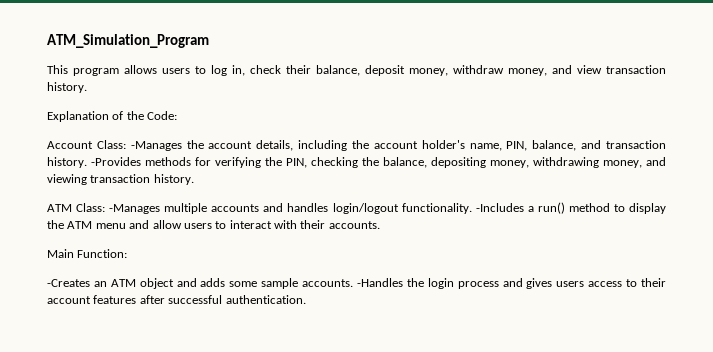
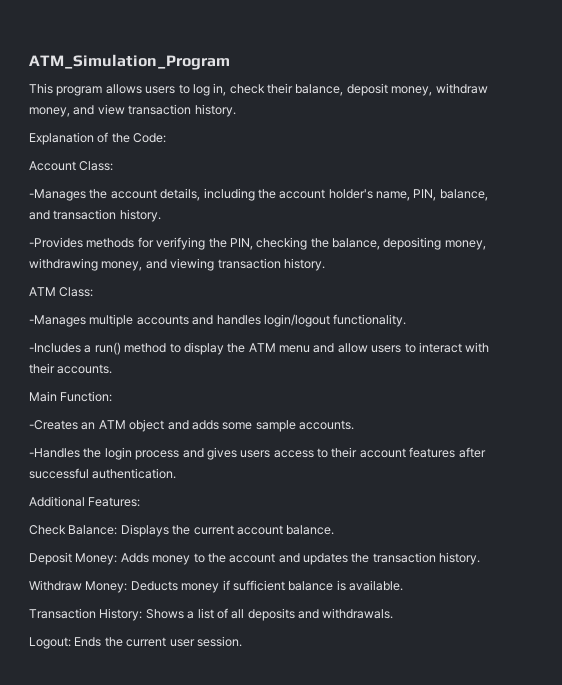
(126, 144) none -> (114, 166) //
(87, 162) none -> (161, 215) //
(106, 207) none -> (94, 292) //
(472, 208) none -> (407, 320) //
(354, 283) none -> (354, 425) //
(306, 299) none -> [29,496,141,507] [29,524,335,537] [29,552,481,565] [29,580,403,593] [29,608,394,621] [29,636,242,649] // Additional Features: // Check Balance: Displays the current account balance. // Deposit Money: Adds money to the account and updates the transaction history. // Withdraw Money: Deducts money if sufficient balance is available. // Transaction History: Shows a list of all deposits and withdrawals. // Logout: Ends the current user session.

